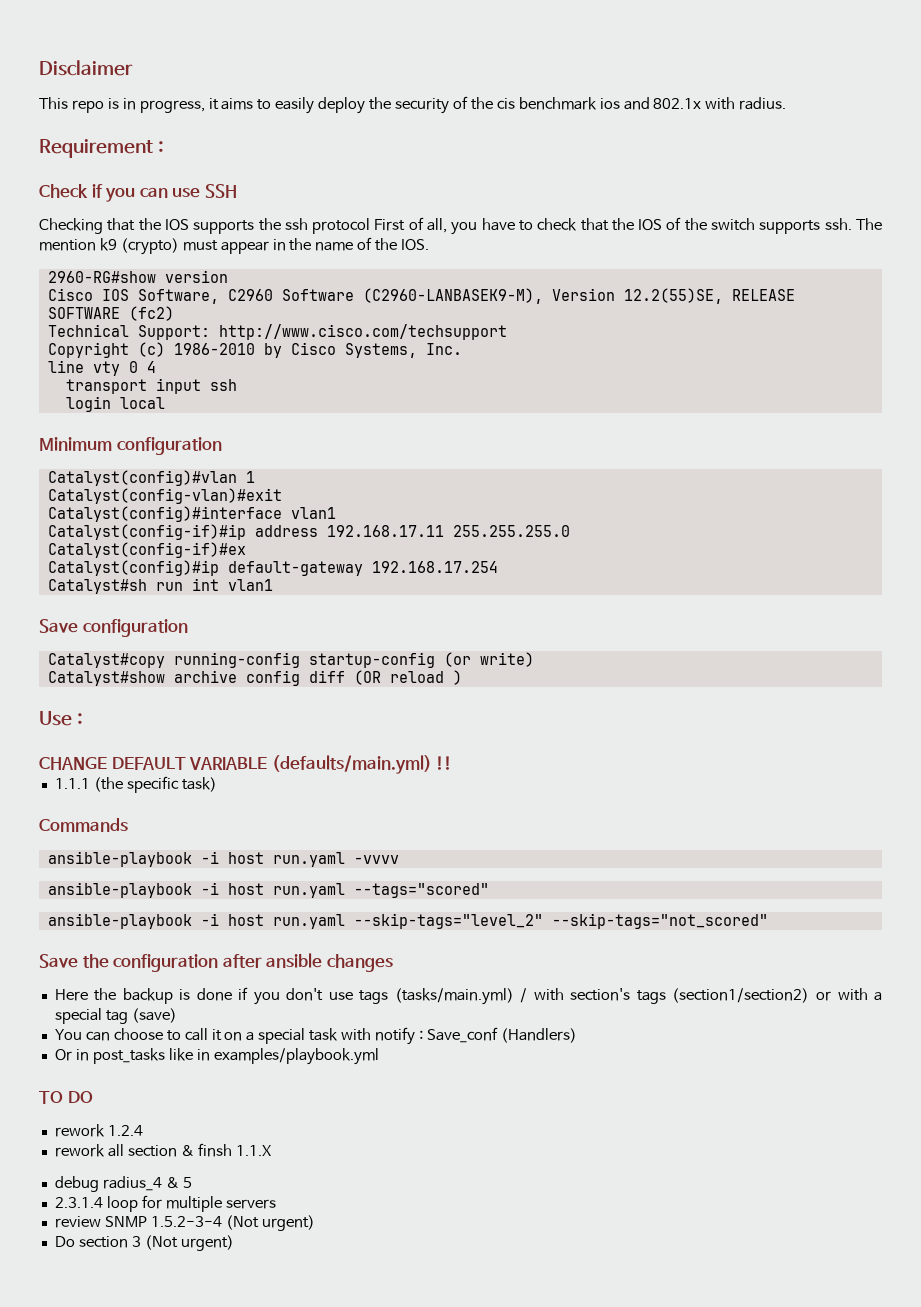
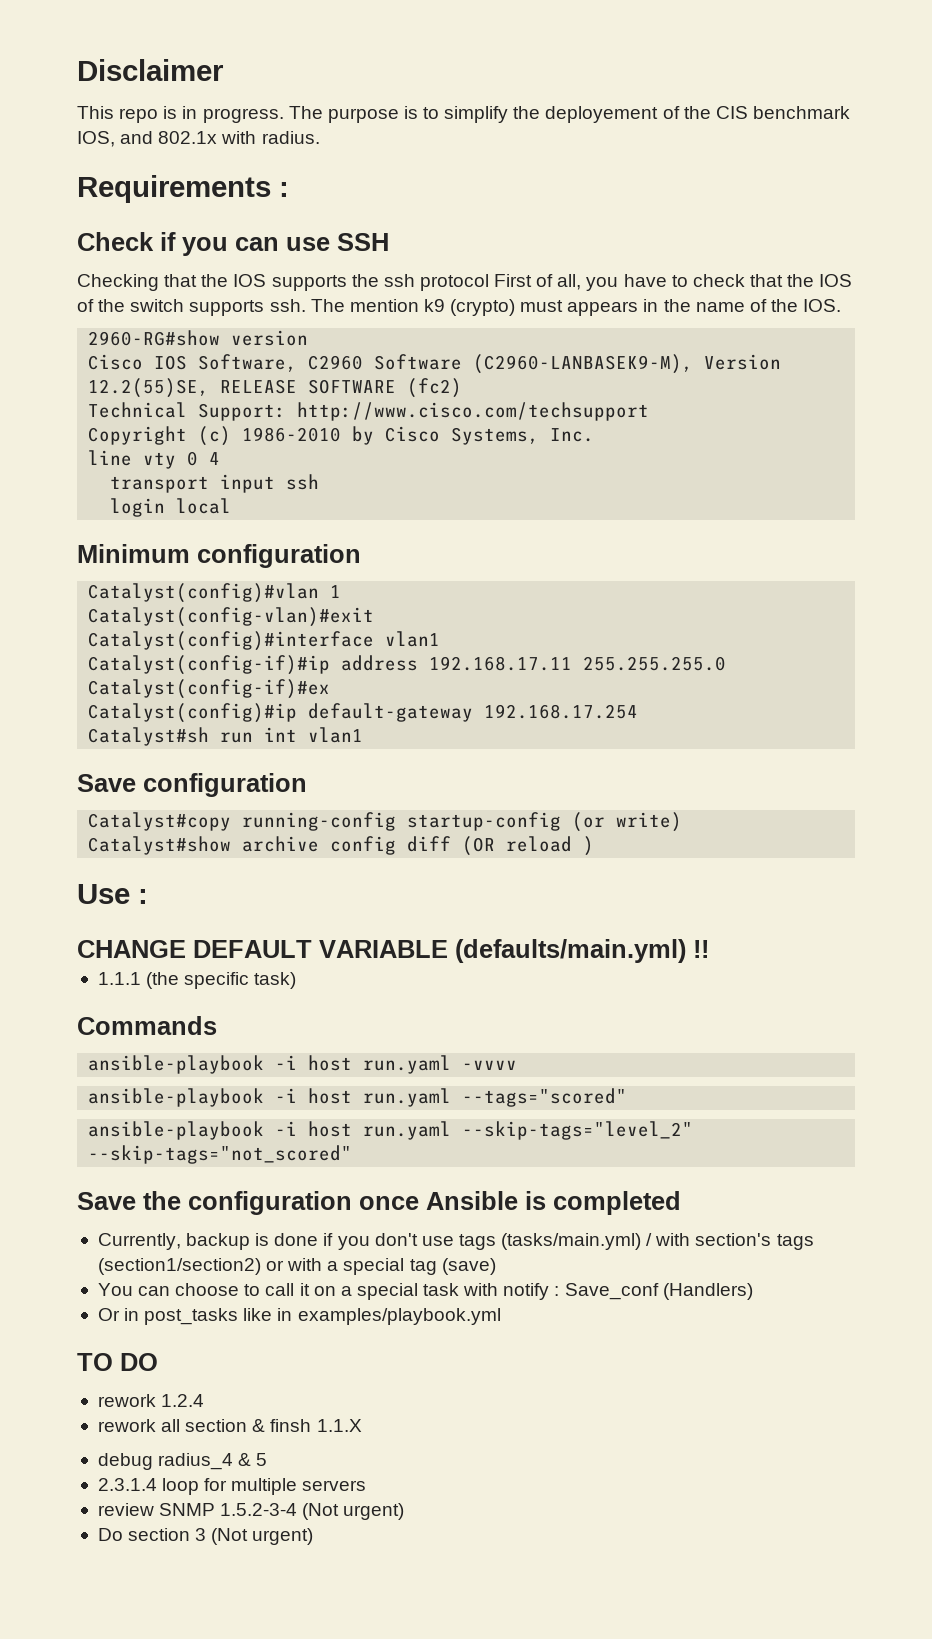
[139,96,620,114] progress, it aims to easily deploy the security of the cis benchmark ios -> [202,106,850,123] [77,131,115,147] progress. The purpose is to simplify the deployement of the CIS benchmark IOS,
[39,139,153,158] Requirement -> [77,175,271,203] Requirements
[220,241,269,254] appear -> [567,301,639,316] appears
[222,953,393,972] [54,988,117,1001] after ansible changes // Here the -> [359,1191,681,1215] [97,1233,181,1250] once Ansible is completed // Currently,

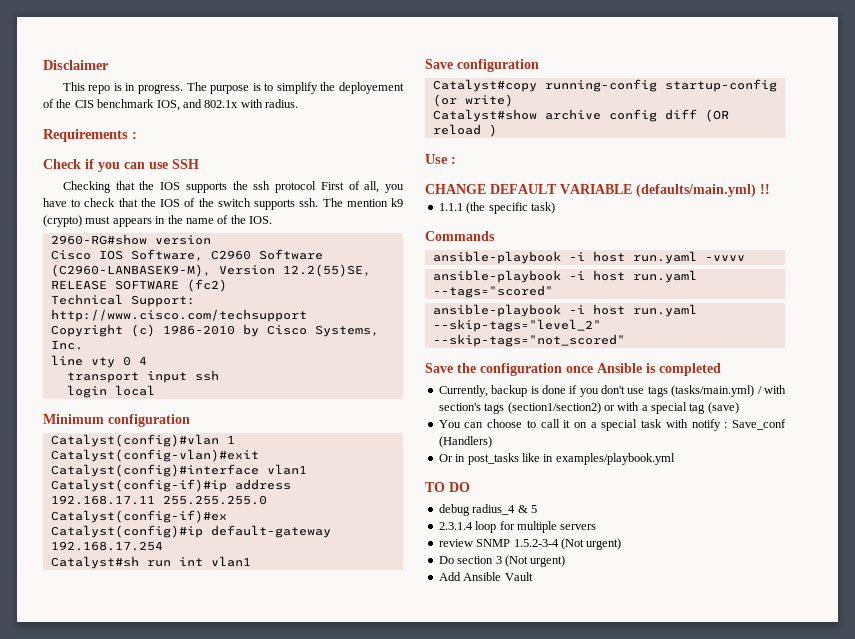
[97,1394,205,1407] [97,1419,362,1432] // rework 1.2.4 // rework all section & finsh 1.1.X -> (470, 487) none
(314, 1536) none -> [438,572,533,581] // Add Ansible Vault

